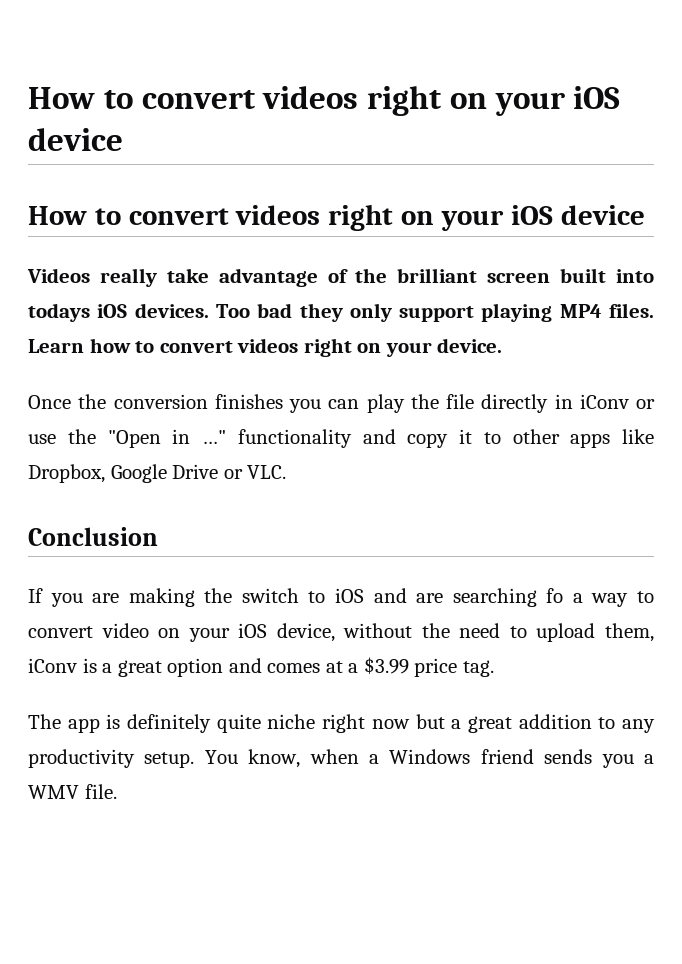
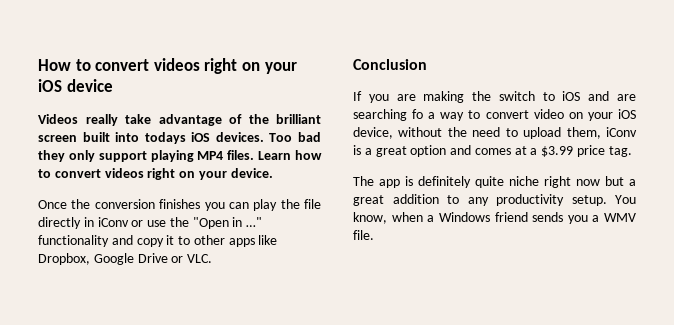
[28,86,621,116] [28,128,123,151] [28,204,645,231] How to convert videos right on your iOS device // How to convert videos right on your iOS device -> [38,58,297,74] [38,79,113,92] How to convert videos right on your iOS device

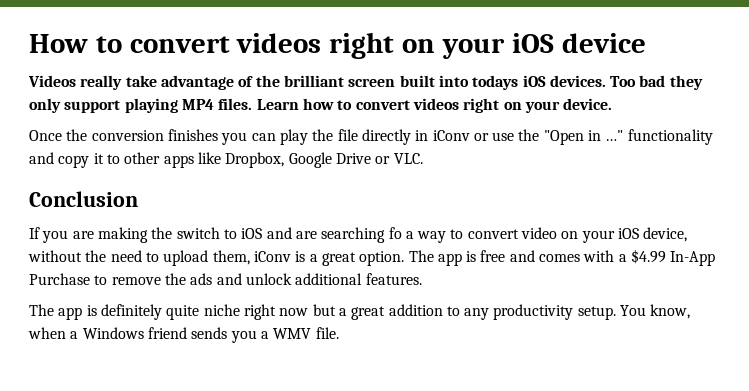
[410,145,632,157] option and comes at a $3.99 price tag. -> [359,249,716,266] [29,273,422,285] option. The app is free and comes with a $4.99 In-App Purchase to remove the ads and unlock additional features.

